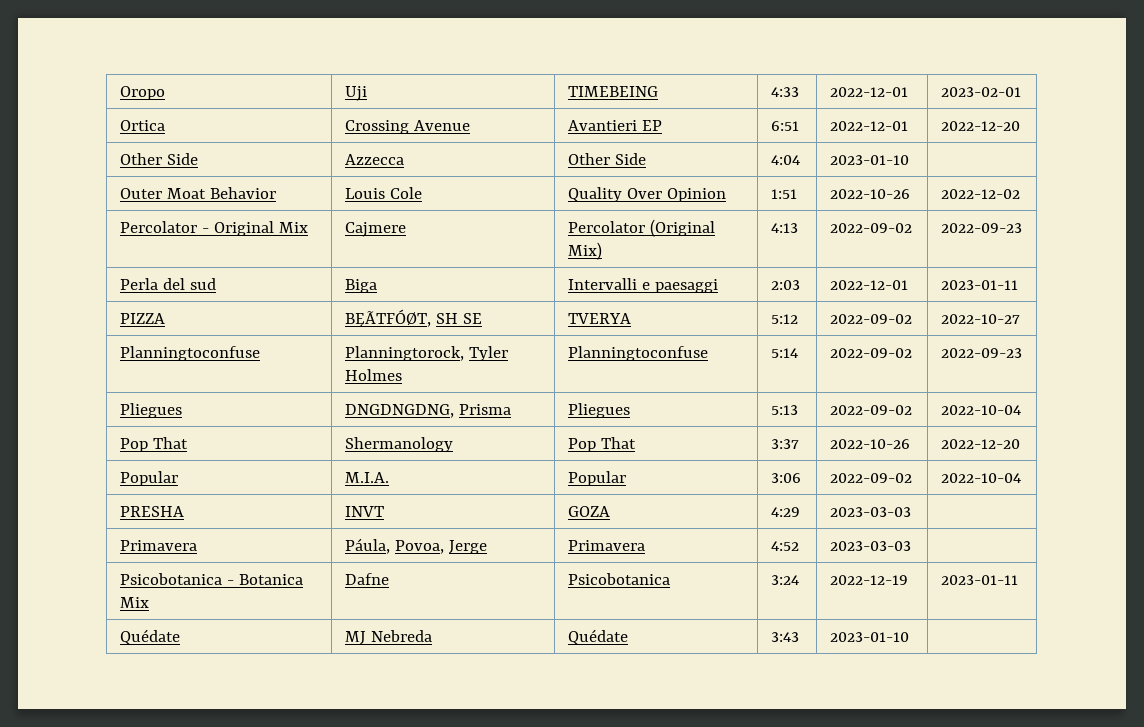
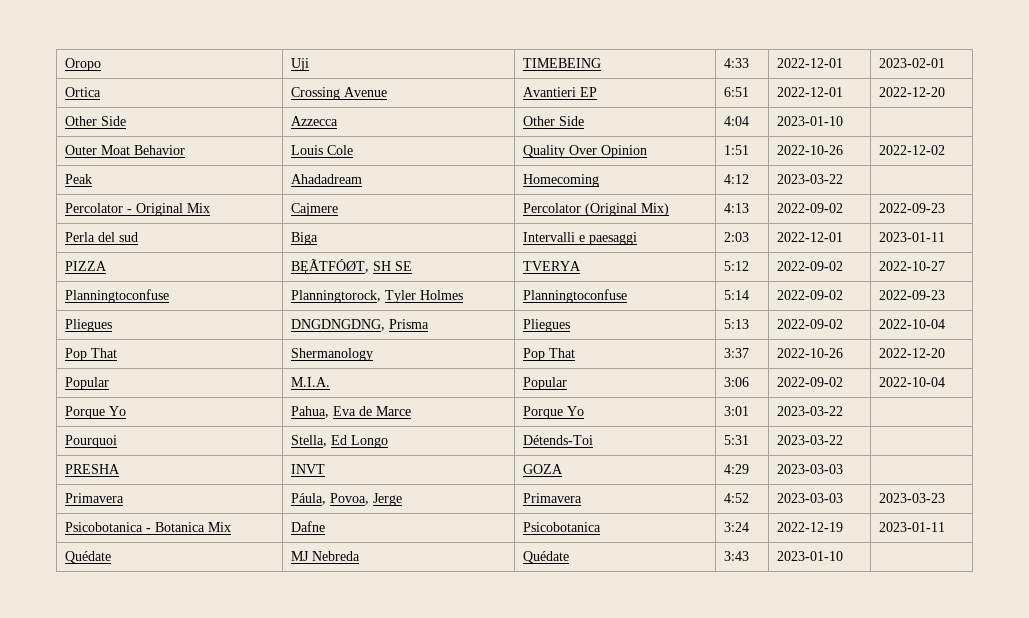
(1020, 194) none -> [64,174,92,184] [290,174,362,184] [522,174,599,187] [723,174,749,184] [776,174,843,184] // Peak | Ahadadream | Homecoming | 4:12 | 2023-03-22 |
(1021, 478) none -> [64,406,126,419] [290,406,411,418] [522,406,584,419] [723,406,749,416] [776,406,843,416] [64,435,117,448] [290,435,388,448] [522,435,593,445] [723,435,749,445] [776,435,843,445] // Porque Yo | Pahua, Eva de Marce | Porque Yo | 3:01 | 2023-03-22 | // Pourquoi | Stella, Ed Longo | Détends-Toi | 5:31 | 2023-03-22 |
(911, 546) none -> [878,493,945,503] 2023-03-23

